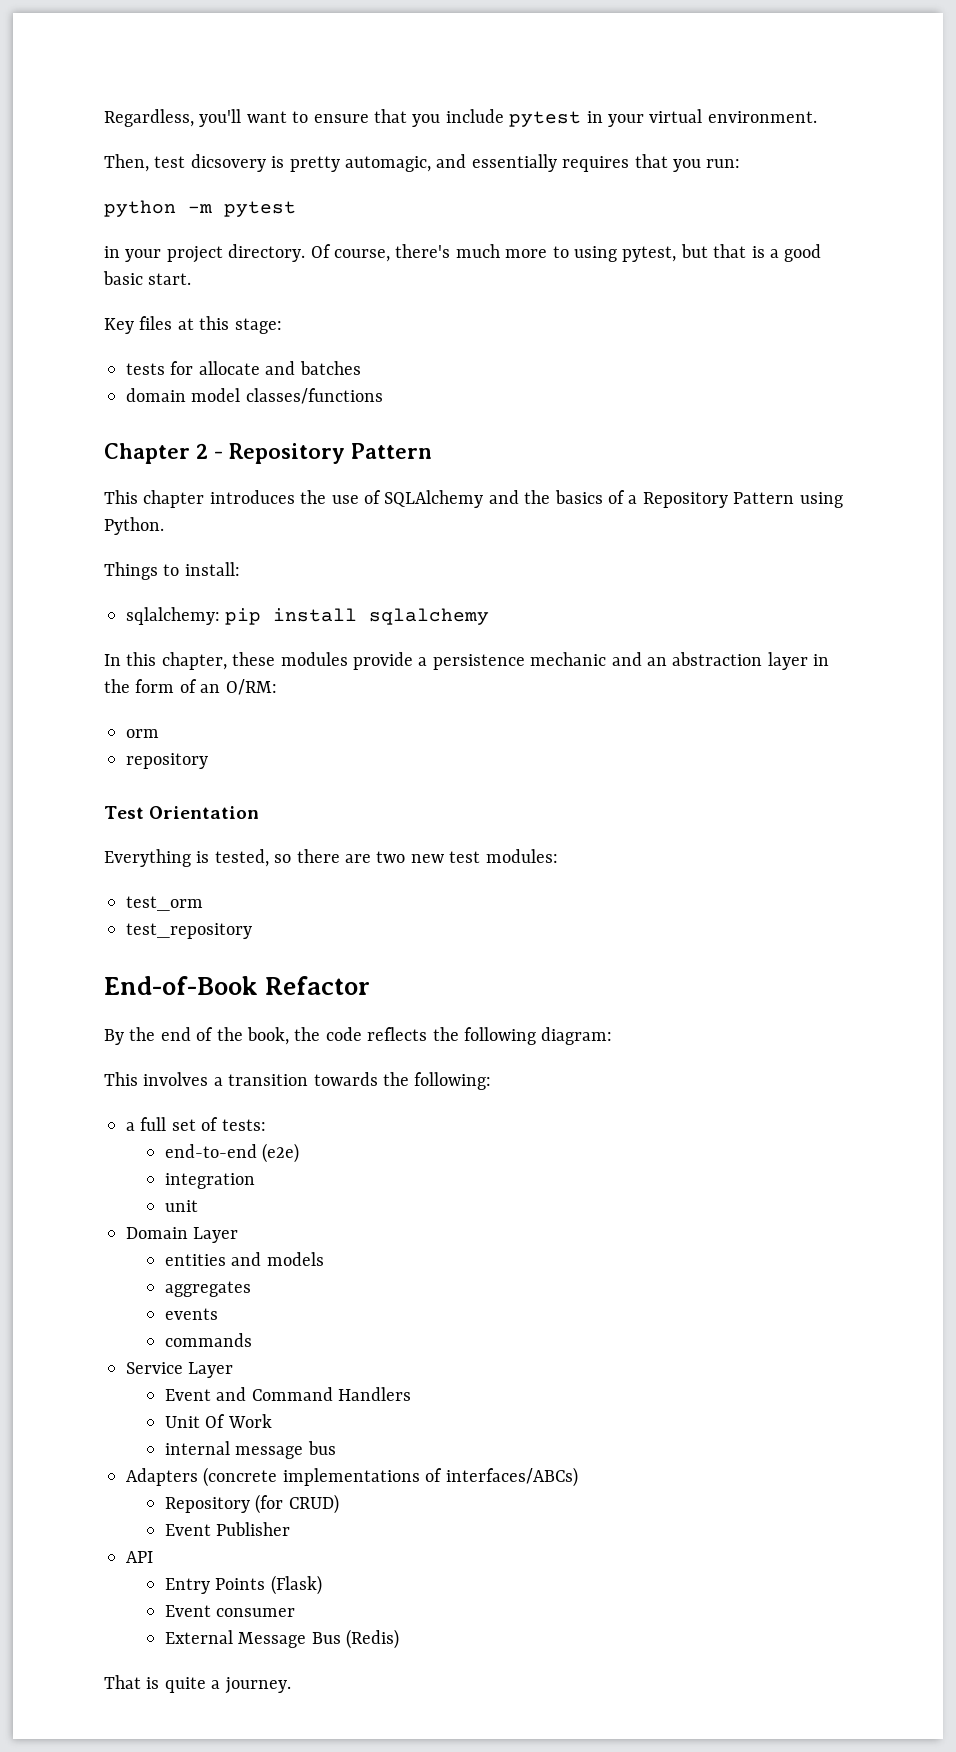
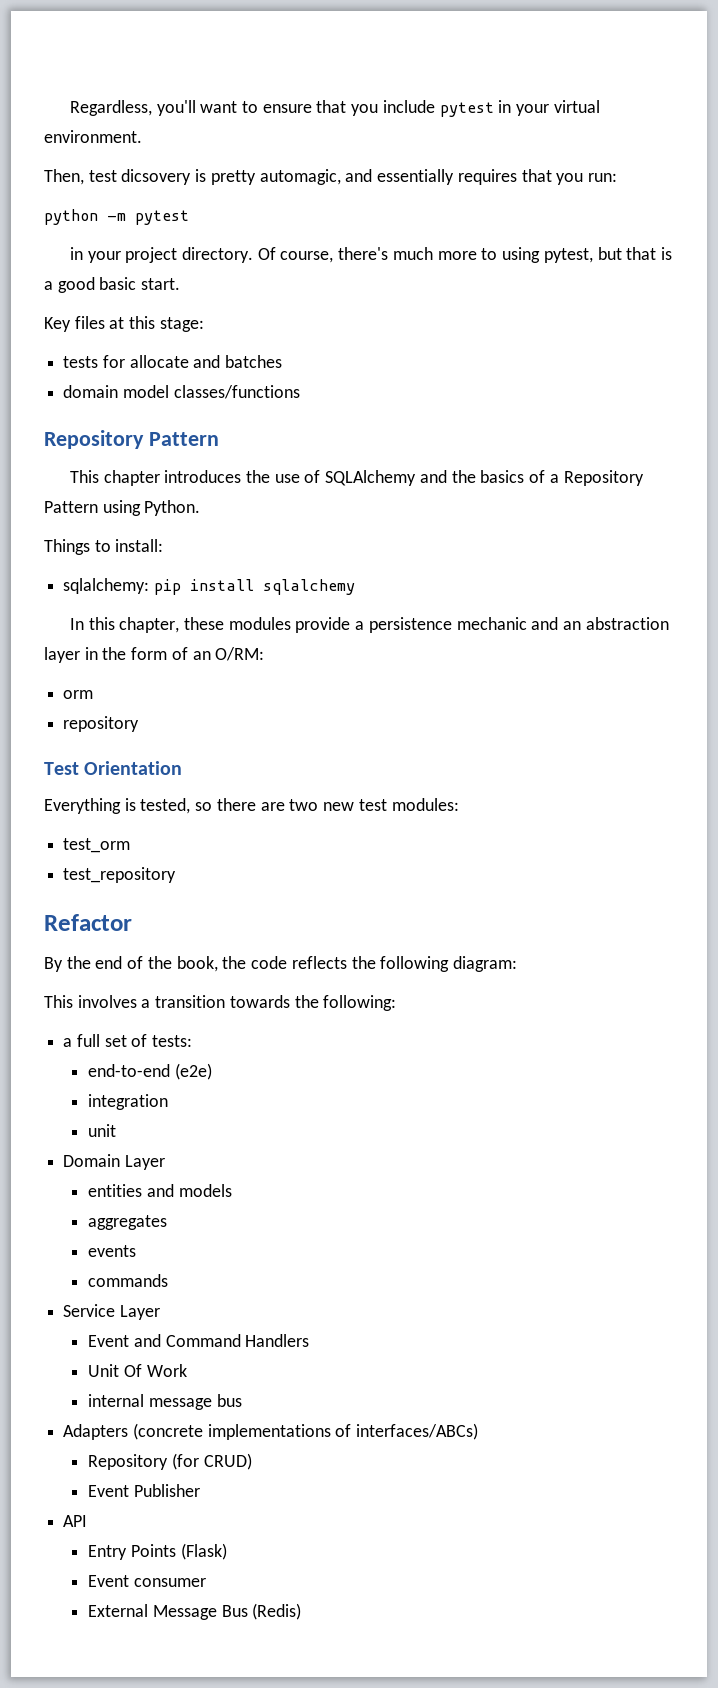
[104,443,223,464] Chapter 2 - -> (300, 392) none
[104,976,258,995] End-of-Book -> (177, 875) none
[104,1675,291,1694] // That is quite a journey. -> (302, 1611) none

